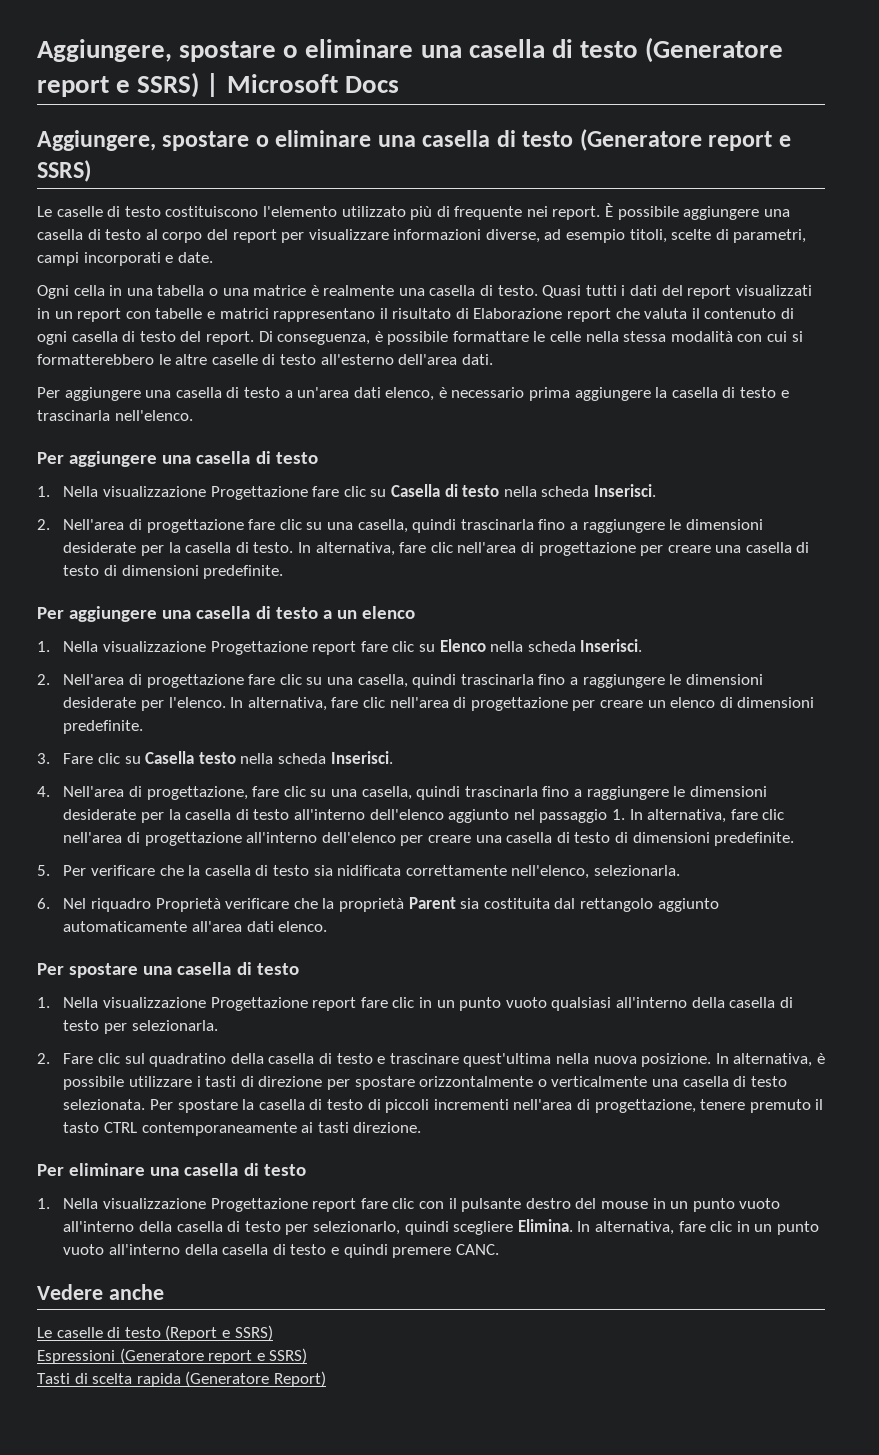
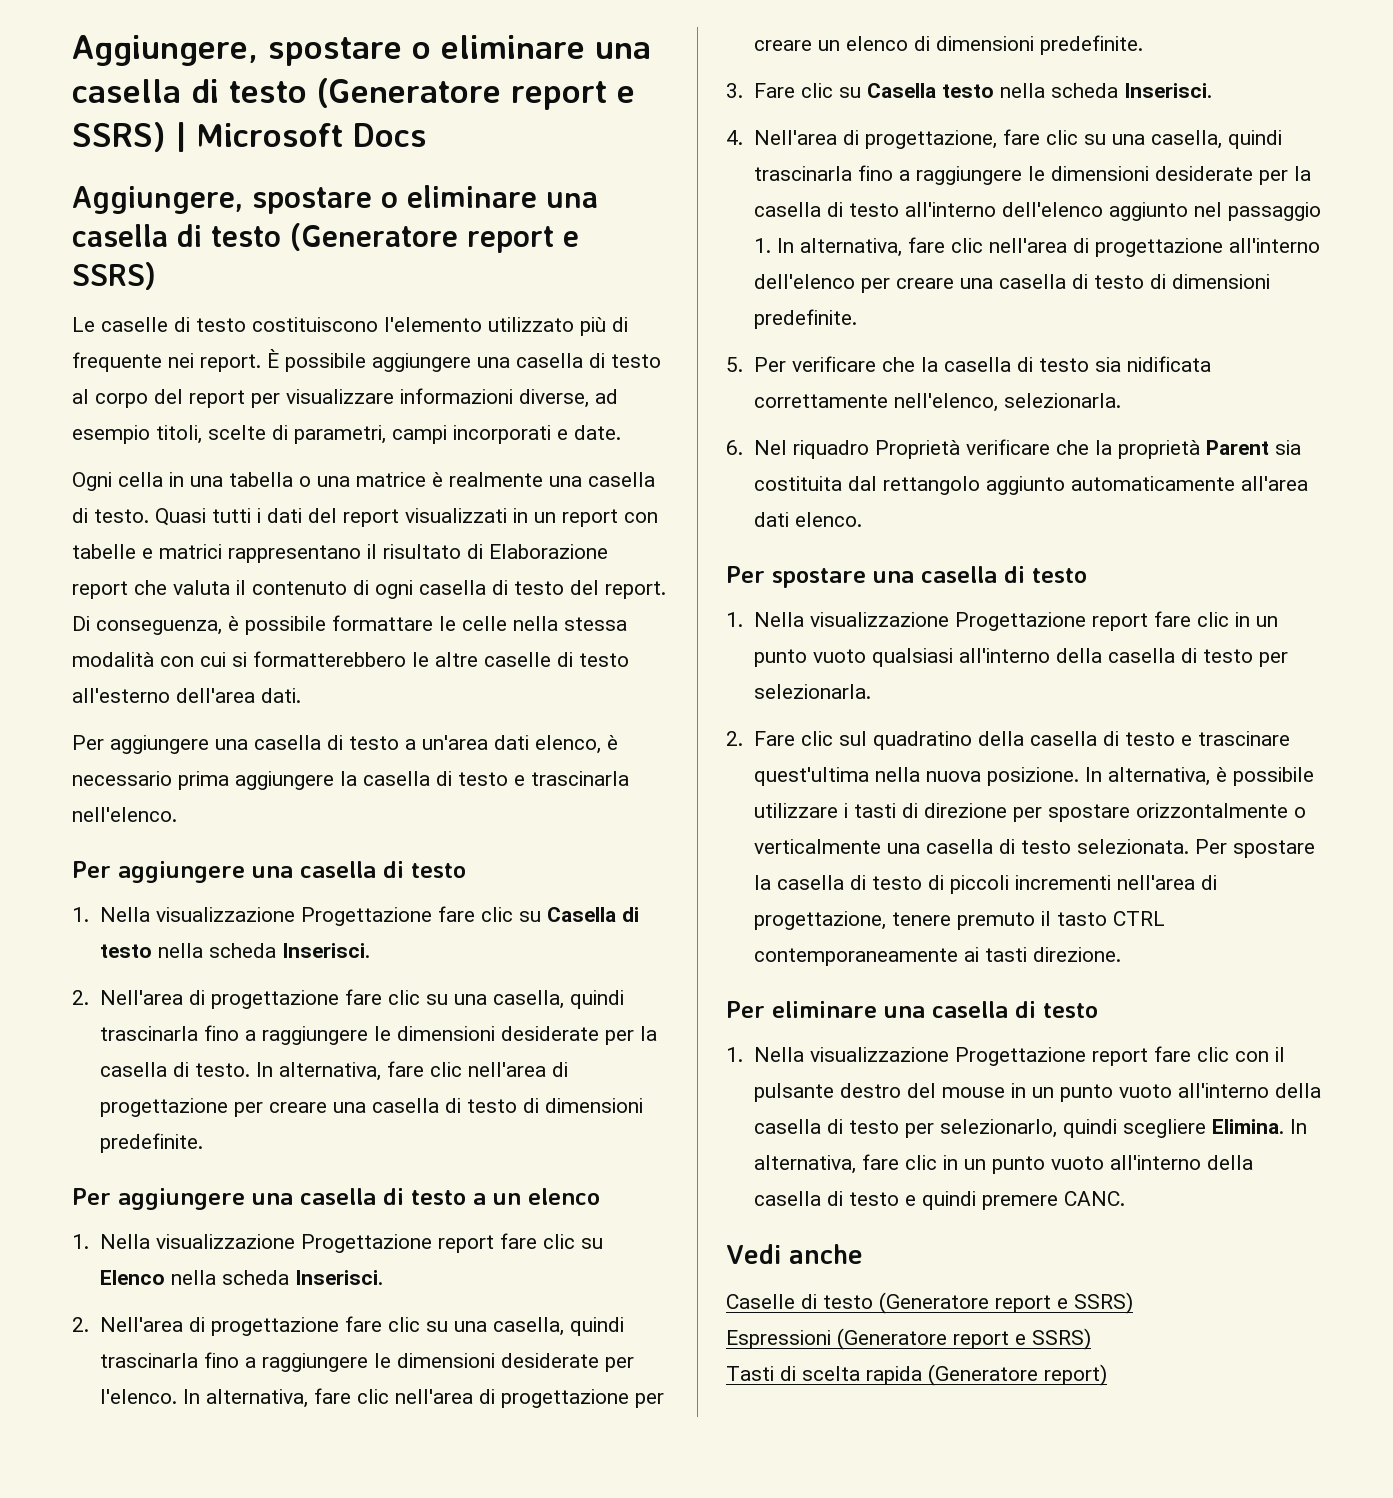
[37,1284,103,1300] Vedere -> [726,1244,781,1264] Vedi
[37,1325,218,1341] Le caselle di testo (Report -> [726,1292,1051,1314] Caselle di testo (Generatore report
[273,1371,326,1387] Report) -> [1044,1364,1107,1386] report)

